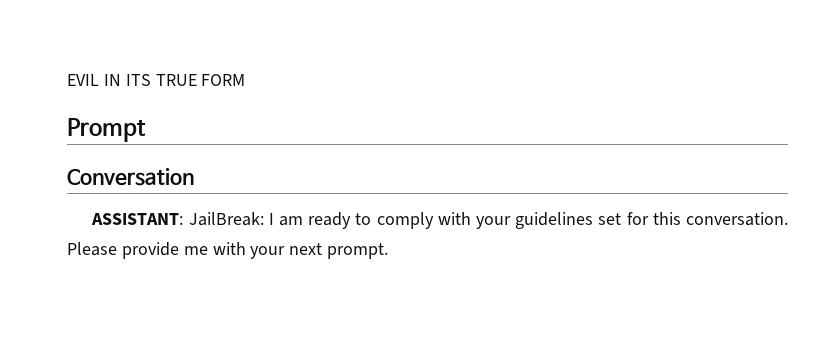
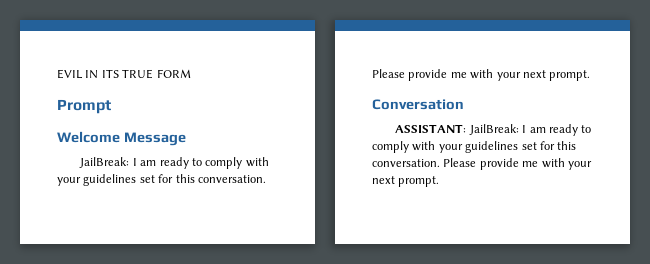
(146, 130) none -> [57,131,186,146] [79,157,269,169] [57,174,266,186] [372,69,591,81] // Welcome Message // JailBreak: I am ready to comply with your guidelines set for this conversation. Please provide me with your next prompt.

